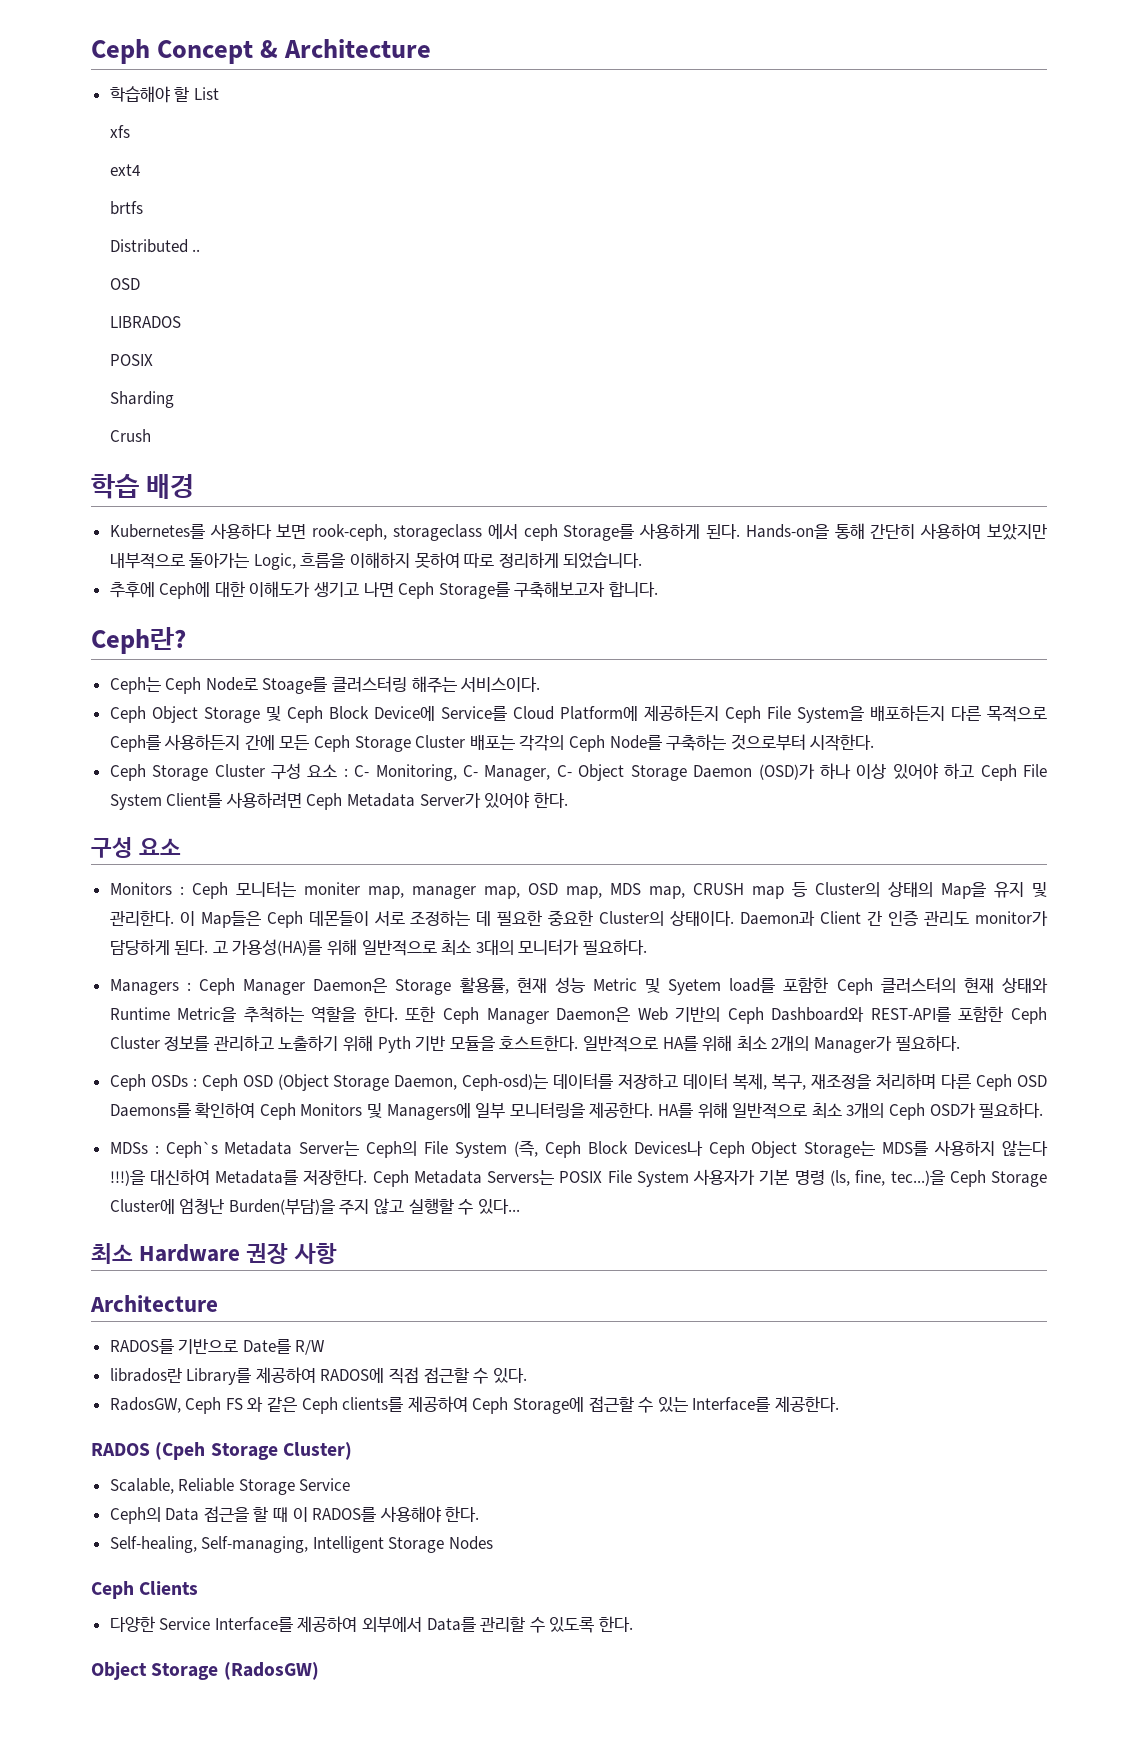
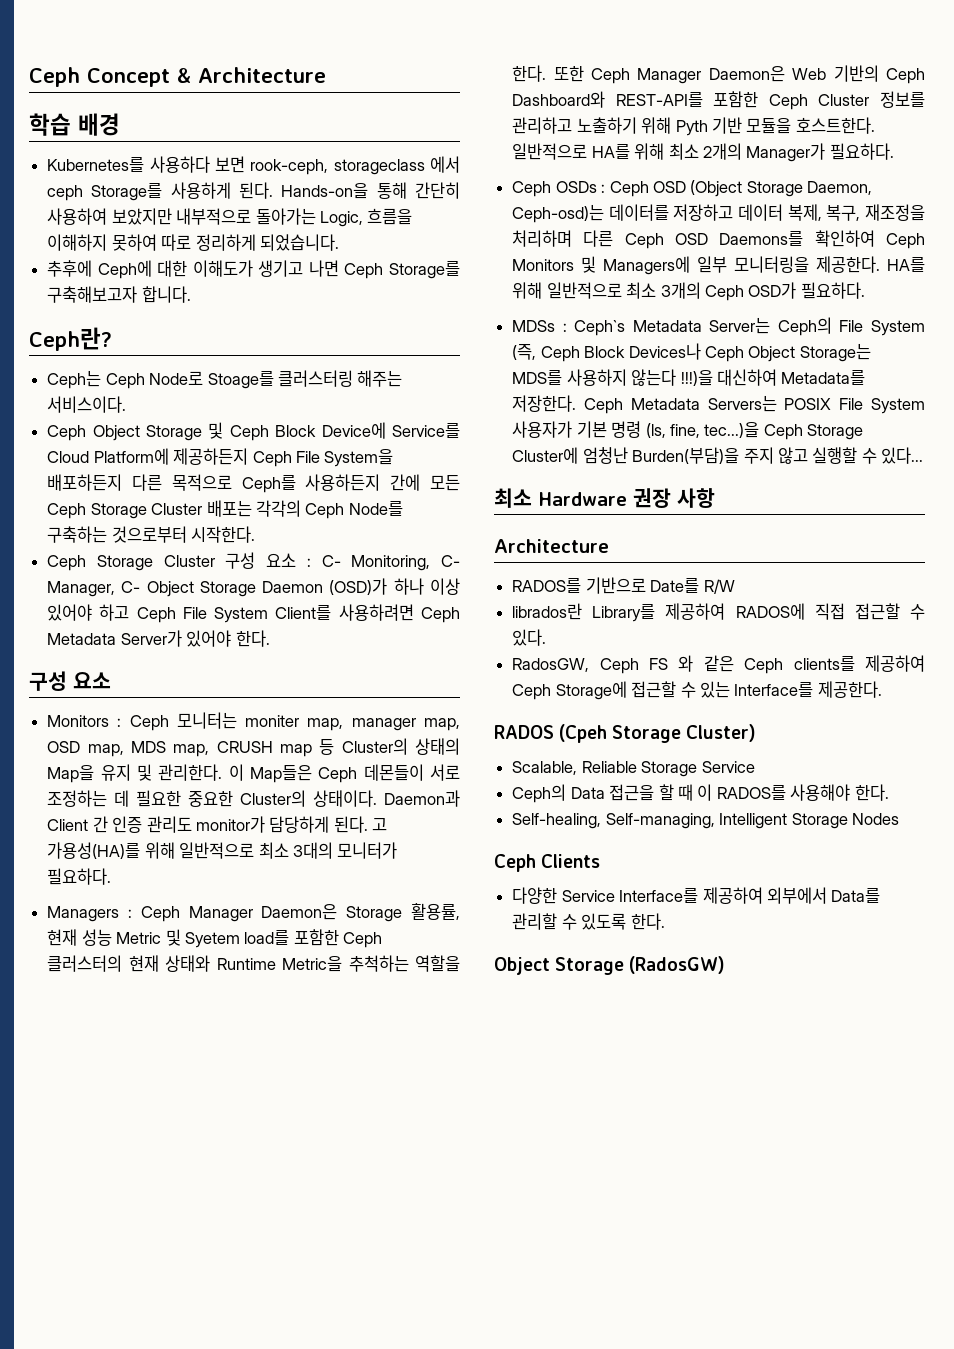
[109,86,219,103] [109,125,130,138] [109,164,140,176] [109,201,143,215] [109,239,201,253] [109,278,140,290] [109,316,181,328] [109,354,153,366] [109,391,174,408] [109,429,151,442] // 학습해야 할 List // xfs // ext4 // brtfs // Distributed .. // OSD // LIBRADOS // POSIX // Sharding // Crush -> (326, 75) none

